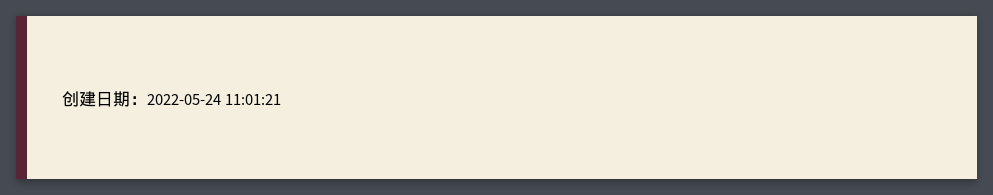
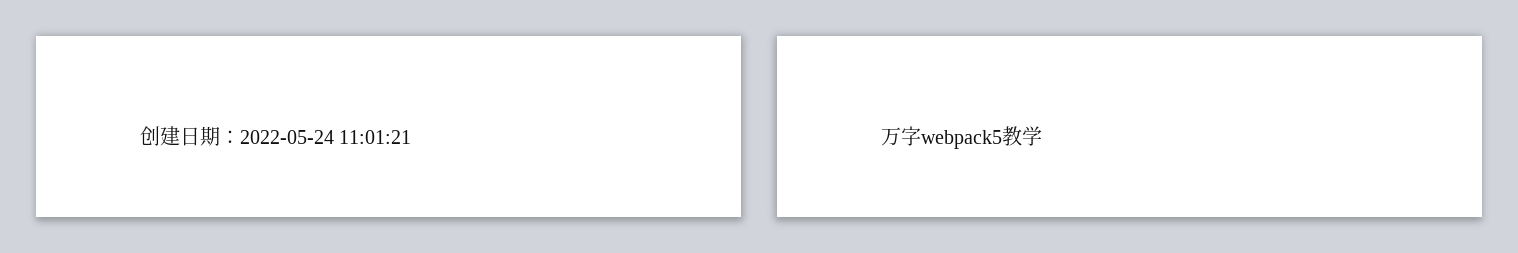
(282, 99) none -> [881,126,1042,149] // 万字webpack5教学

